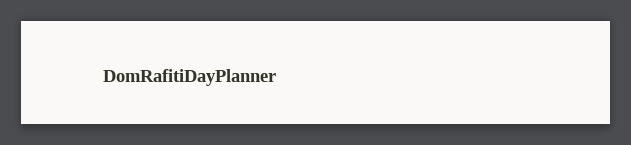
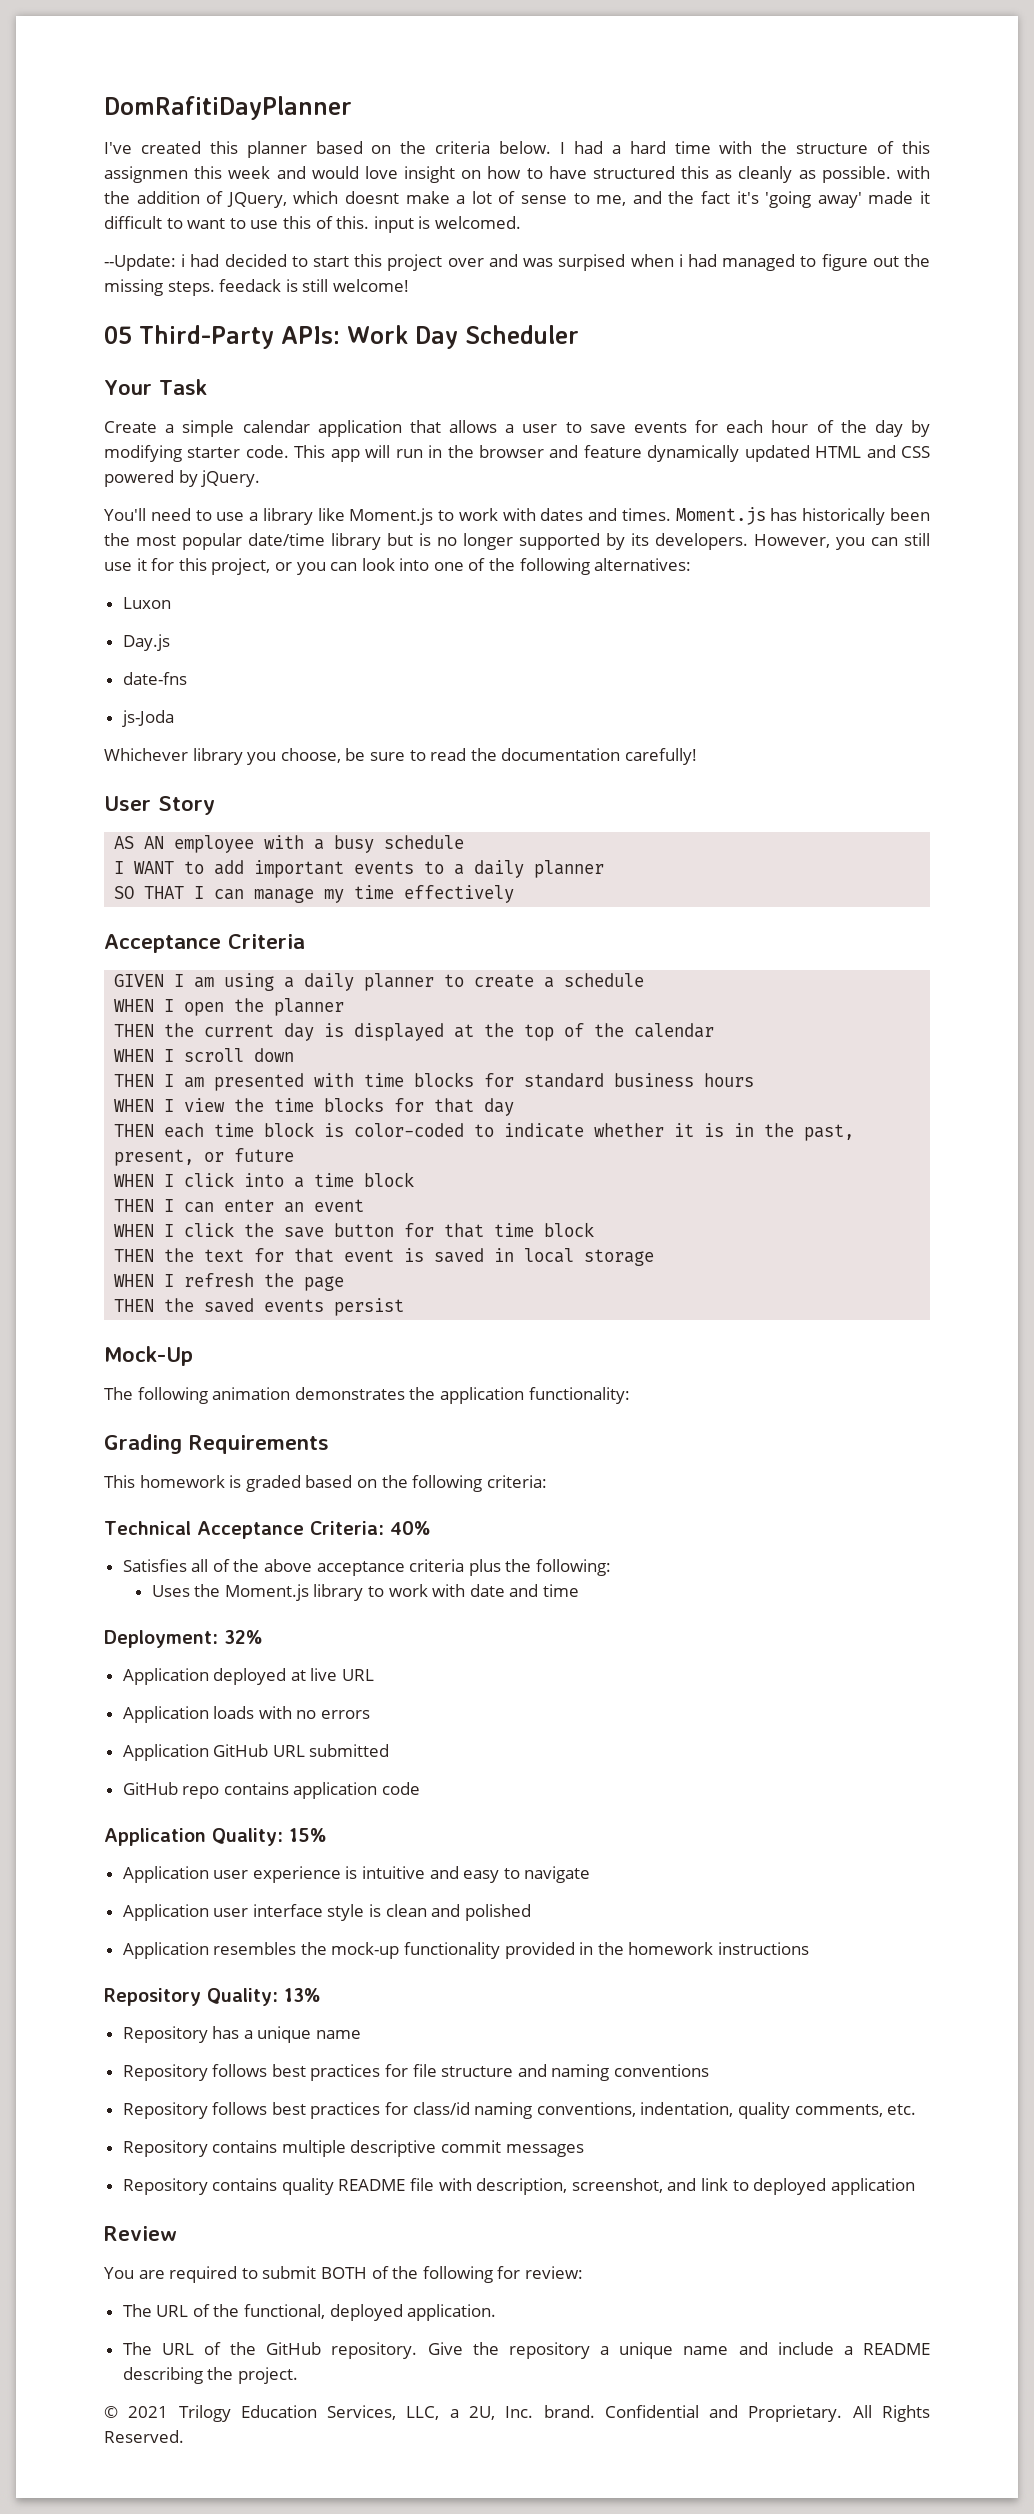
(276, 77) none -> [104,141,931,158] [104,166,930,183] [104,191,931,208] [104,216,521,233] [104,254,930,271] [104,279,409,296] [104,325,579,349] [104,379,207,395] [104,420,930,437] [104,445,930,462] [104,470,261,487] [104,507,930,525] [104,533,930,550] [104,558,692,575] [122,597,171,609] [122,634,170,651] [122,672,187,685] [121,710,174,727] [104,748,697,765] [104,796,215,815] [114,835,465,853] [114,860,605,878] [114,885,515,903] [104,934,305,953] [114,973,645,991] [114,998,345,1016] [114,1023,715,1041] [114,1048,295,1062] [114,1072,755,1091] [114,1097,515,1116] [114,1122,855,1141] [114,1148,295,1166] [114,1172,415,1188] [114,1199,365,1213] [114,1222,595,1238] [114,1248,655,1266] [114,1273,345,1291] [114,1298,405,1316] [104,1346,193,1366] [104,1387,630,1404] [104,1434,329,1454] [104,1475,547,1492] [104,1521,430,1539] [122,1559,612,1576] [151,1584,579,1601] [104,1630,262,1648] [122,1668,375,1685] [122,1706,371,1723] [122,1744,390,1761] [122,1782,421,1799] [104,1828,326,1846] [122,1866,591,1883] [122,1904,531,1921] [122,1942,810,1959] [104,1988,320,2006] [122,2026,362,2043] [122,2064,710,2081] [122,2102,917,2119] [122,2140,584,2157] [122,2178,915,2195] [104,2226,177,2241] [104,2266,583,2283] [122,2304,497,2321] [122,2342,930,2359] [122,2367,298,2384] [104,2405,930,2422] [104,2430,184,2443] // I've created this planner based on the criteria below. I had a hard time with the structure of this assignmen this week and would love insight on how to have structured this as cleanly as possible. with the addition of JQuery, which doesnt make a lot of sense to me, and the fact it's 'going away' made it difficult to want to use this of this. input is welcomed. // --Update: i had decided to start this project over and was surpised when i had managed to figure out the missing steps. feedack is still welcome! // 05 Third-Party APIs: Work Day Scheduler // Your Task // Create a simple calendar application that allows a user to save events for each hour of the day by modifying starter code. This app will run in the browser and feature dynamically updated HTML and CSS powered by jQuery. // You'll need to use a library like Moment.js to work with dates and times. Moment.js has historically been the most popular date/time library but is no longer supported by its developers. However, you can still use it for this project, or you can look into one of the following alternatives: // Luxon // Day.js // date-fns // js-Joda // Whichever library you choose, be sure to read the documentation carefully! // User Story // AS AN employee with a busy schedule // I WANT to add important events to a daily planner // SO THAT I can manage my time effectively // Acceptance Criteria // GIVEN I am using a daily planner to create a schedule // WHEN I open the planner // THEN the current day is displayed at the top of the calendar // WHEN I scroll down // THEN I am presented with time blocks for standard business hours // WHEN I view the time blocks for that day // THEN each time block is color-coded to indicate whether it is in the past, present, or future // WHEN I click into a time block // THEN I can enter an event // WHEN I click the save button for that time block // THEN the text for that event is saved in local storage // WHEN I refresh the page // THEN the saved events persist // Mock-Up // The following animation demonstrates the application functionality: // Grading Requirements // This homework is graded based on the following criteria: // Technical Acceptance Criteria: 40% // Satisfies all of the above acceptance criteria plus the following: // Uses the Moment.js library to work with date and time // Deployment: 32% // Application deployed at live URL // Application loads with no errors // Application GitHub URL submitted // GitHub repo contains application code // Application Quality: 15% // Application user experience is intuitive and easy to navigate // Application user interface style is clean and polished // Application resembles the mock-up functionality provided in the homework instructions // Repository Quality: 13% // Repository has a unique name // Repository follows best practices for file structure and naming conventions // Repository follows best practices for class/id naming conventions, indentation, quality comments, etc. // Repository contains multiple descriptive commit messages // Repository contains quality README file with description, screenshot, and link to deployed application // Review // You are required to submit BOTH of the following for review: // The URL of the functional, deployed application. // The URL of the GitHub repository. Give the repository a unique name and include a README describing the project. // © 2021 Trilogy Education Services, LLC, a 2U, Inc. brand. Confidential and Proprietary. All Rights Reserved.

